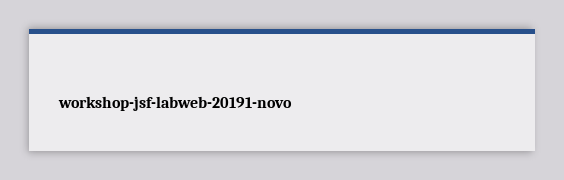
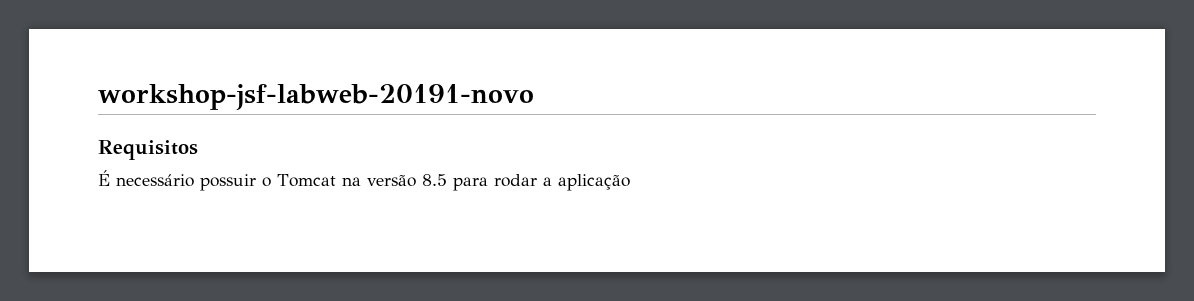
(292, 103) none -> [98,140,198,160] [98,170,630,191] // Requisitos // É necessário possuir o Tomcat na versão 8.5 para rodar a aplicação

